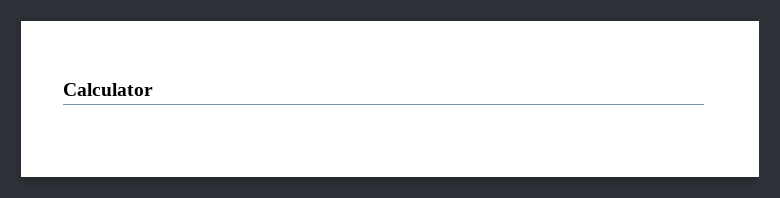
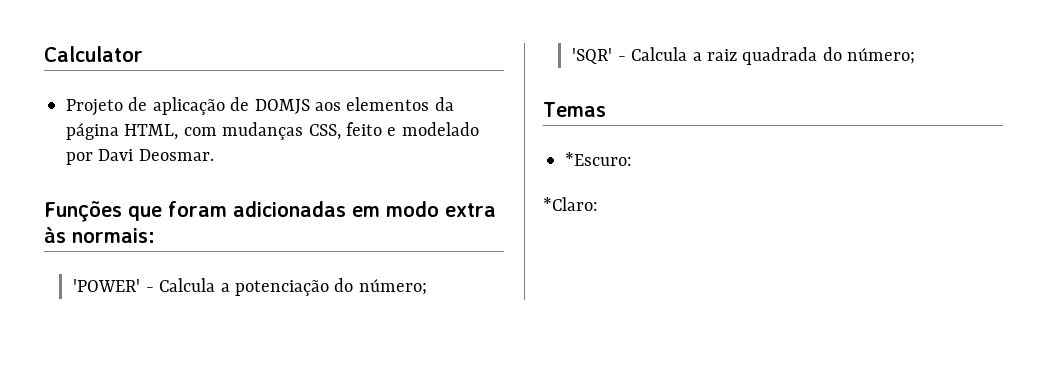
(153, 89) none -> [66,97,454,116] [66,122,479,140] [66,149,214,165] [44,201,496,222] [44,226,155,243] [73,278,427,296] [572,47,916,65] [543,102,606,117] [565,152,632,166] [543,197,598,211] // Projeto de aplicação de DOMJS aos elementos da página HTML, com mudanças CSS, feito e modelado por Davi Deosmar. // Funções que foram adicionadas em modo extra às normais: // 'POWER' - Calcula a potenciação do número; // 'SQR' - Calcula a raiz quadrada do número; // Temas // *Escuro: // *Claro:

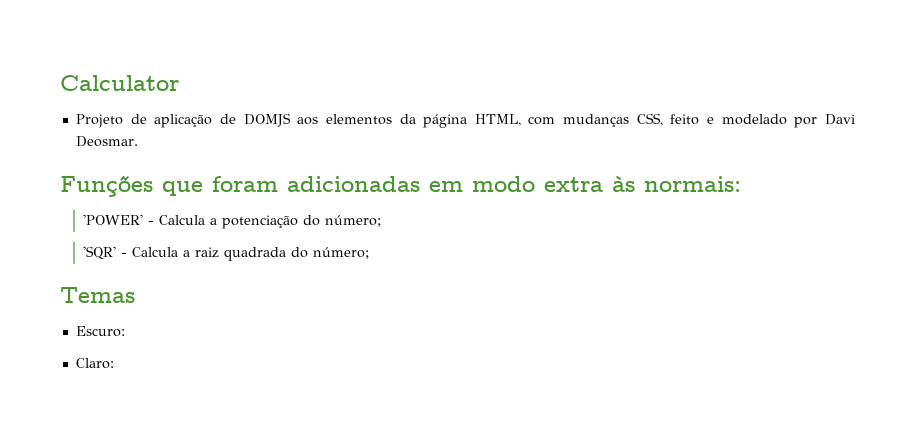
[565,152,632,166] [543,197,598,211] *Escuro: // *Claro: -> [75,326,125,337] [75,358,114,369] Escuro: // Claro:

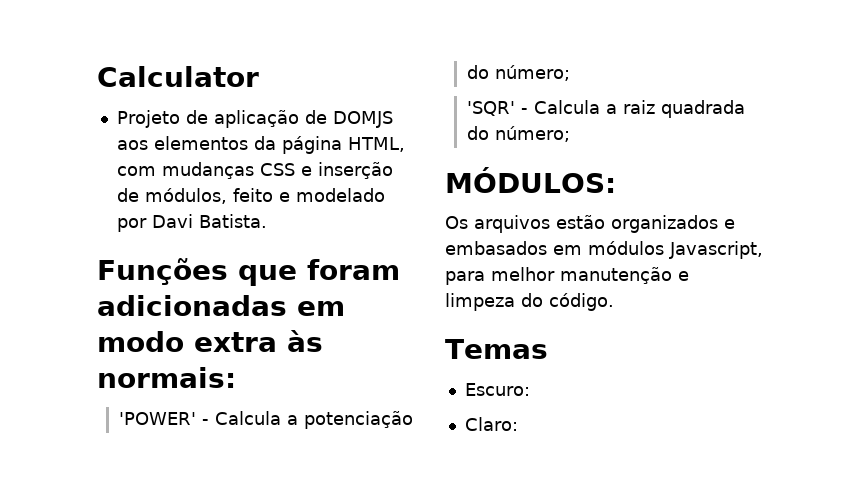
[636,113,663,126] CSS, -> [259,162,393,179] [116,188,227,204] CSS e inserção de módulos,
[75,136,138,147] Deosmar. -> [198,214,267,228] Batista.
(369, 253) none -> [445,167,616,193] [445,215,735,233] [445,241,763,259] [445,267,689,285] [445,293,614,311] // MÓDULOS: // Os arquivos estão organizados e embasados em módulos Javascript, para melhor manutenção e limpeza do código.

